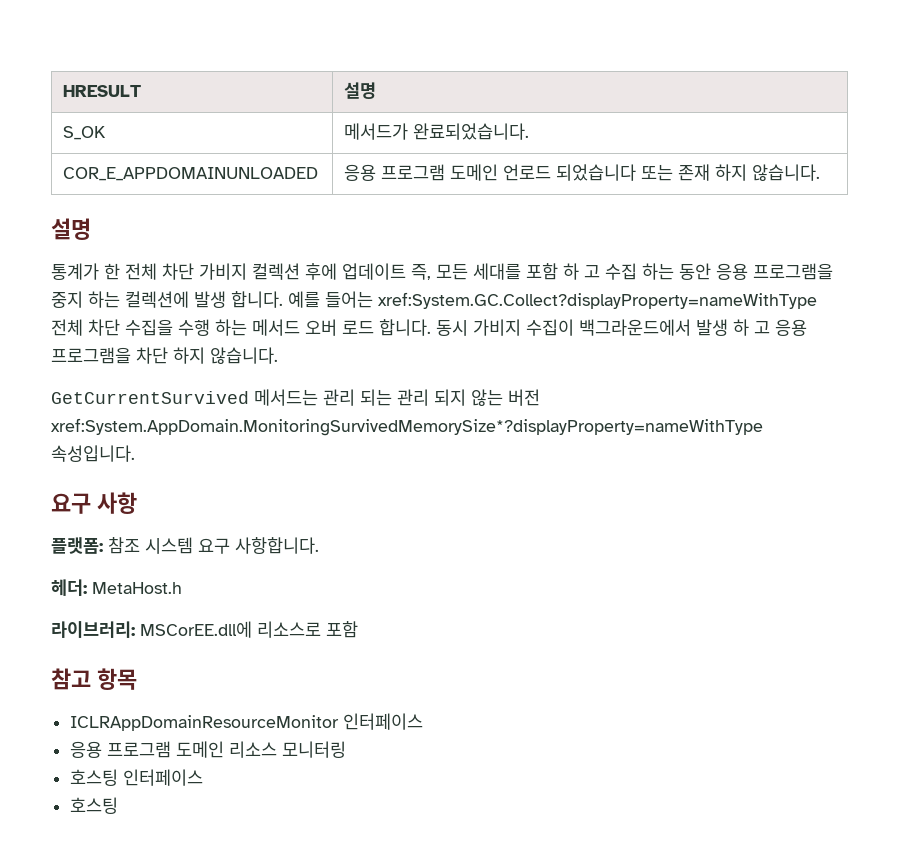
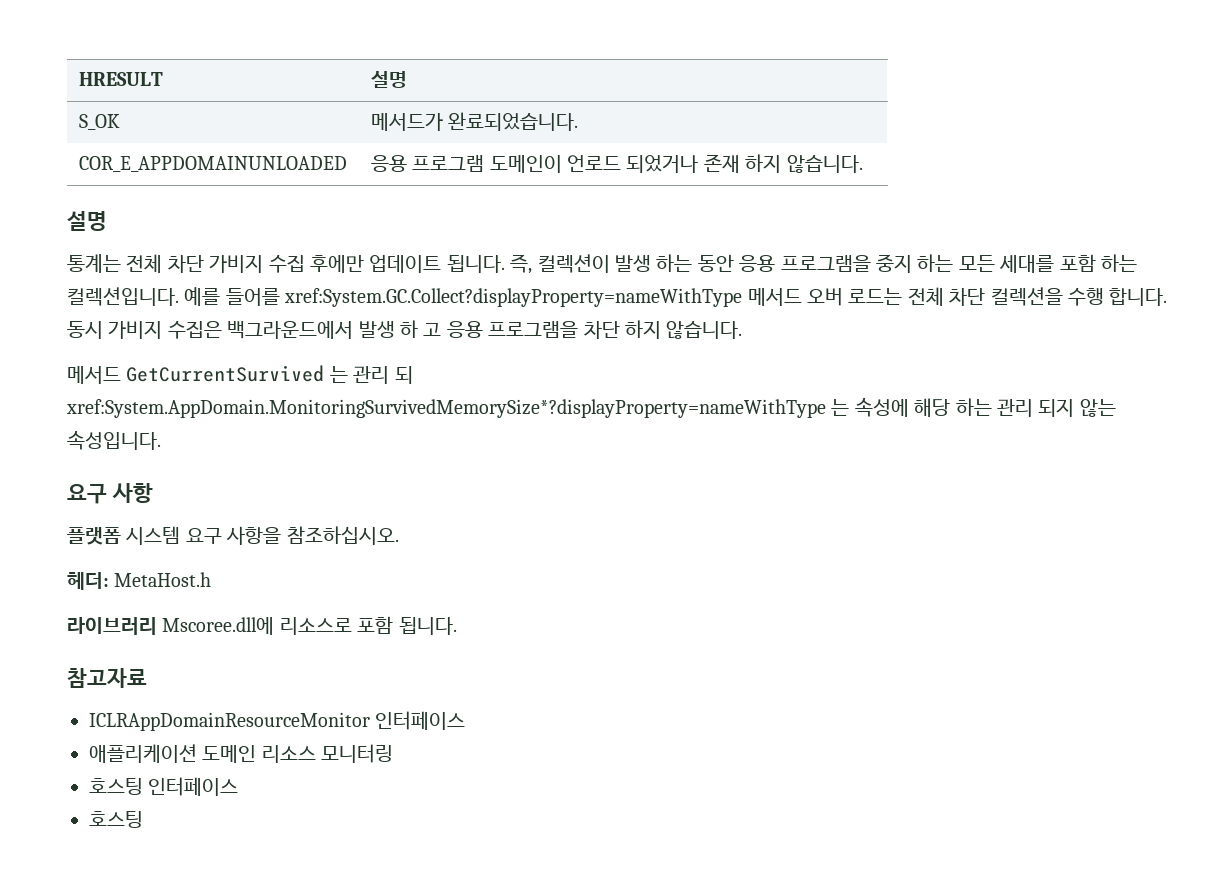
[449,164,673,181] 도메인 언로드 되었습니다 또는 -> [489,155,699,173] 도메인이 언로드 되었거나
[51,263,120,280] 통계가 한 -> [67,254,121,273] 통계는
[252,263,637,280] 컬렉션 후에 업데이트 즉, 모든 세대를 포함 하 고 수집 -> [268,254,651,274] 수집 후에만 업데이트 됩니다. 즉, 컬렉션이 발생
[125,291,817,309] [51,319,374,336] 컬렉션에 발생 합니다. 예를 들어는 xref:System.GC.Collect?displayProperty=nameWithType 전체 차단 수집을 수행 하는 메서드 오버 로드 -> [958,254,1137,273] [67,287,1104,307] 모든 세대를 포함 하는 컬렉션입니다. 예를 들어를 xref:System.GC.Collect?displayProperty=nameWithType 메서드 오버 로드는 전체 차단 컬렉션을 수행
[526,319,574,336] 수집이 -> [167,321,222,339] 수집은
[51,389,392,406] GetCurrentSurvived 메서드는 관리 되는 -> [67,365,413,384] [66,397,992,418] 메서드 GetCurrentSurvived 는 관리 되 xref:System.AppDomain.MonitoringSurvivedMemorySize*?displayProperty=nameWithType 는 속성에 해당 하는
[508,389,540,406] [51,418,763,436] 버전 xref:System.AppDomain.MonitoringSurvivedMemorySize*?displayProperty=nameWithType -> (1116, 408) none
[51,537,319,554] 플랫폼: 참조 시스템 요구 사항합니다. -> [67,526,399,545] 플랫폼 시스템 요구 사항을 참조하십시오.
[51,621,252,638] 라이브러리: MSCorEE.dll에 -> [67,617,275,635] 라이브러리 Mscoree.dll에
[51,668,137,690] // 참고 항목 -> [398,617,457,635] [67,668,147,688] 됩니다. // 참고자료
[70,741,172,758] 응용 프로그램 -> [89,744,197,763] 애플리케이션

